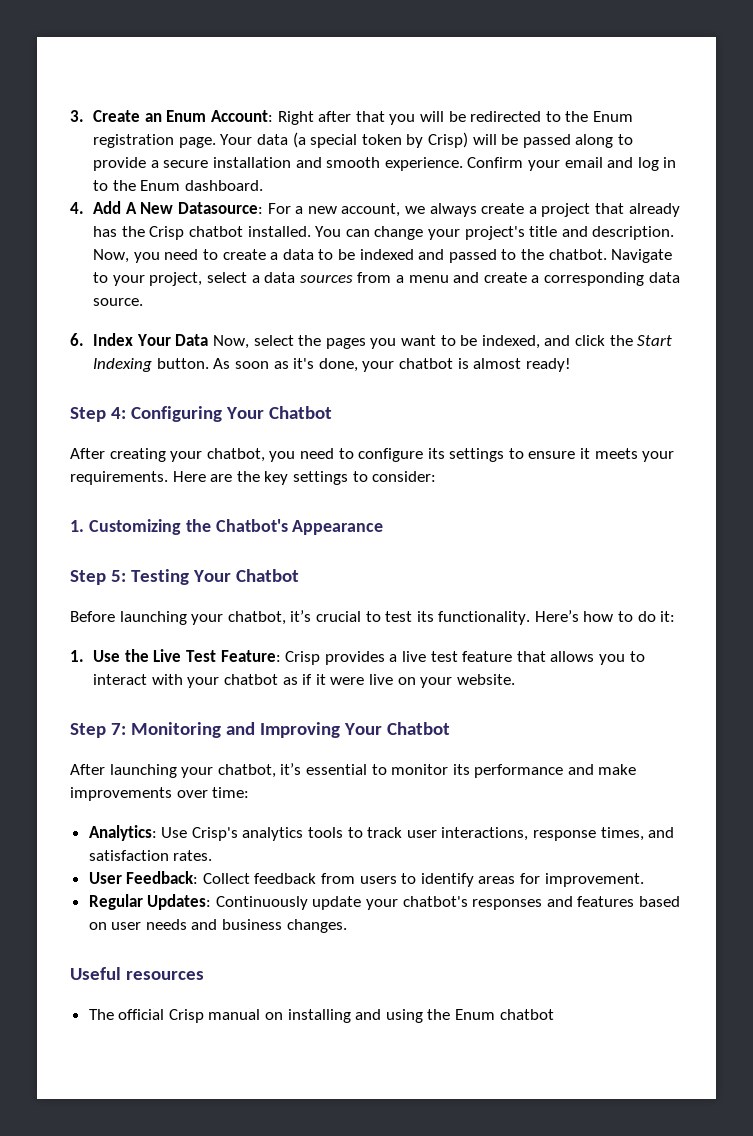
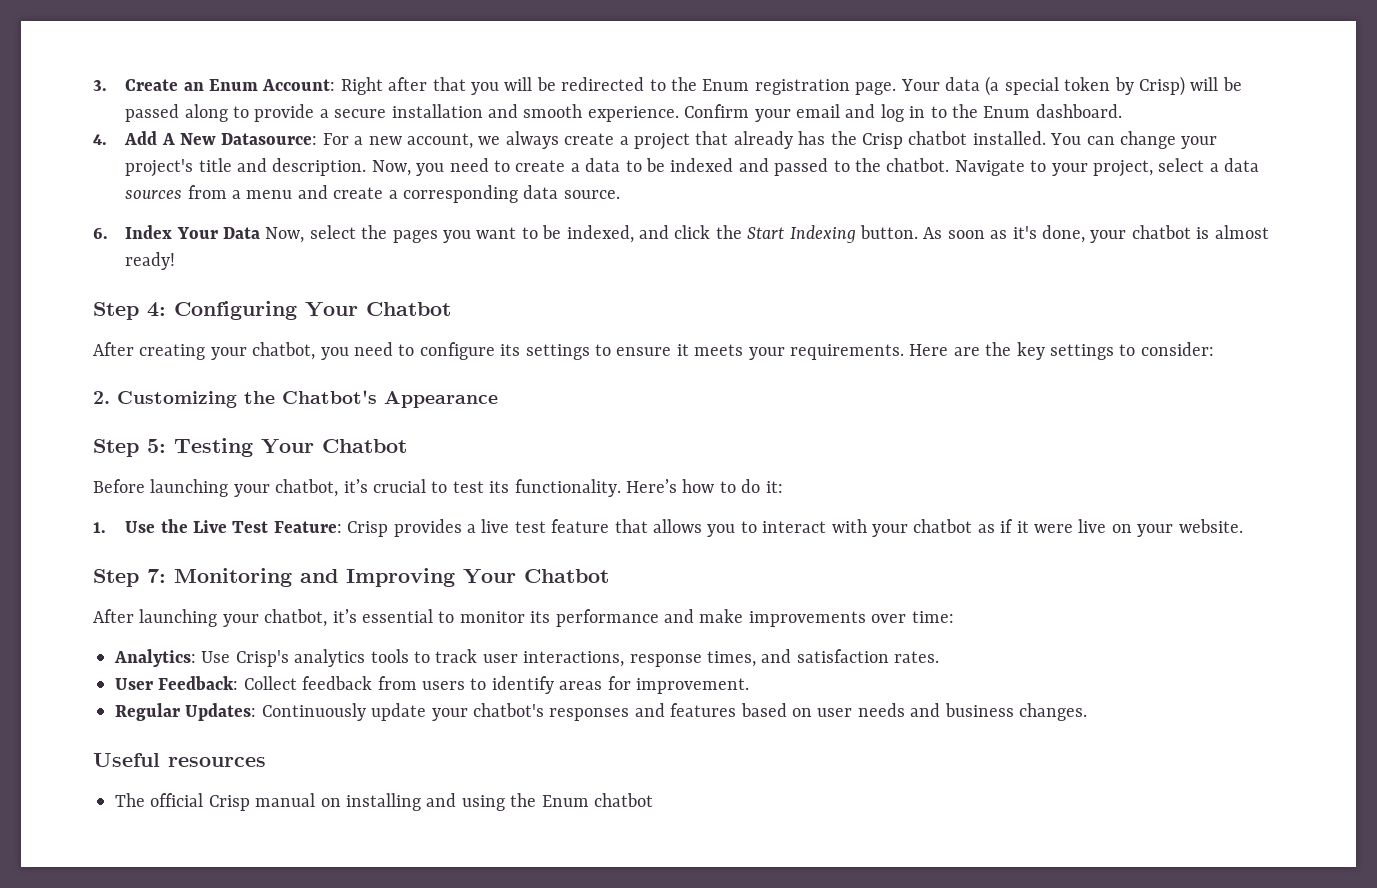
[70,520,84,532] 1. -> [93,391,110,404] 2.

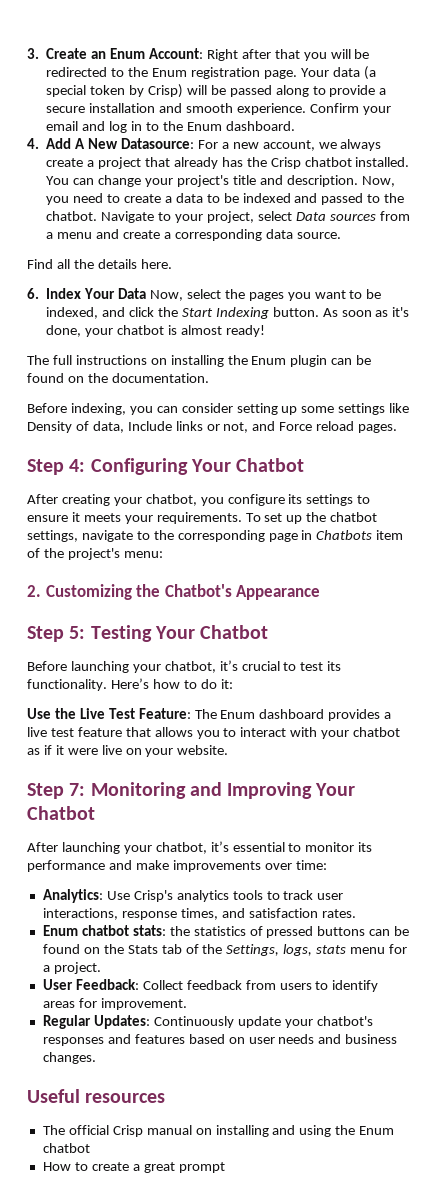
[1209,158,1260,172] a data -> [295,212,326,221] Data
(620, 194) none -> [27,259,172,269] // Find all the details here.
(176, 261) none -> [27,355,372,367] [27,373,209,383] [27,403,410,415] [27,421,398,433] // The full instructions on installing the Enum plugin can be found on the documentation. // Before indexing, you can consider setting up some settings like Density of data, Include links or not, and Force reload pages.
[354,342,415,356] need to -> (224, 501) none
[909,342,1214,360] Here are the key settings to consider: -> [245,512,378,524] [27,530,404,542] [27,548,163,560] To set up the chatbot settings, navigate to the corresponding page in Chatbots item of the project's menu:
[93,522,106,533] 1. -> (233, 684) none
[347,521,389,537] Crisp -> [194,709,325,719] The Enum dashboard
(940, 657) none -> [42,925,410,938] [42,944,408,956] [42,962,101,974] // Enum chatbot stats: the statistics of pressed buttons can be found on the Stats tab of the Settings, logs, stats menu for a project.
(653, 800) none -> [42,1162,225,1173] // How to create a great prompt

